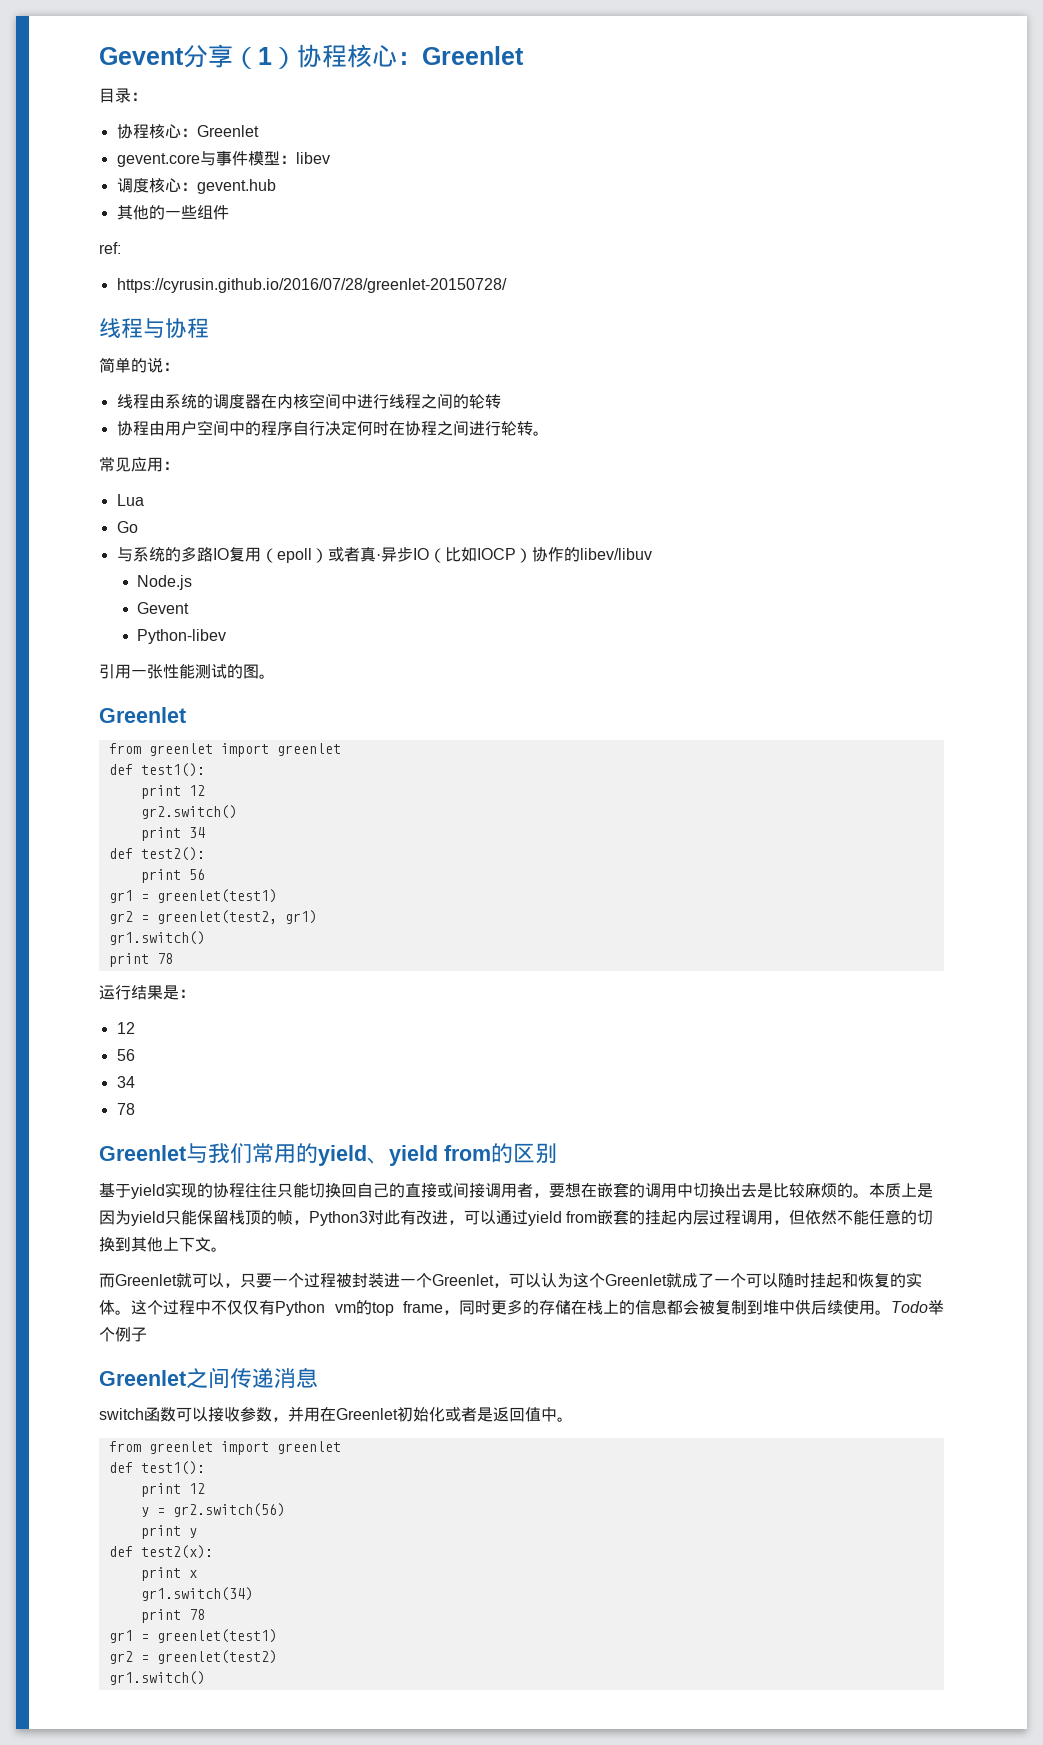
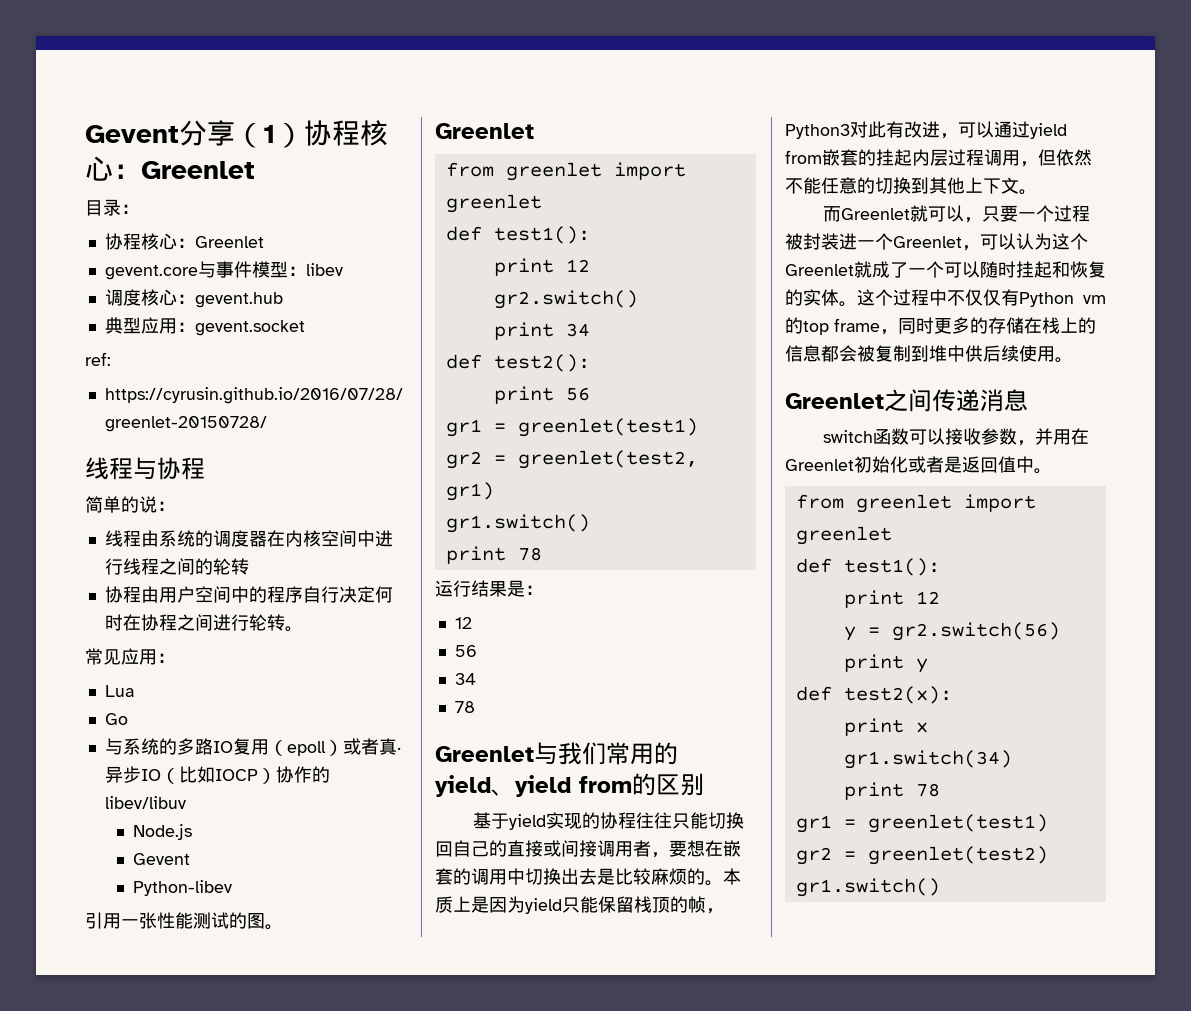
[116,205,229,220] 其他的一些组件 -> [104,317,305,336] 典型应用：gevent.socket
[891,1300,944,1315] [99,1327,147,1342] Todo举个例子 -> (1073, 360) none

